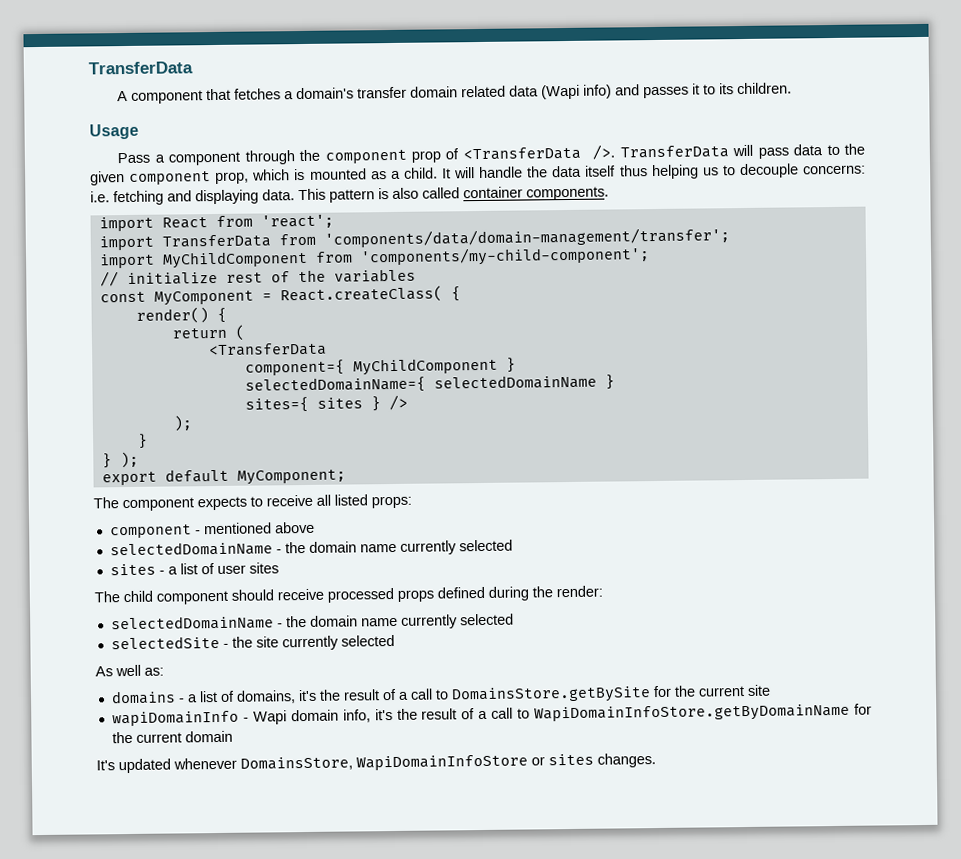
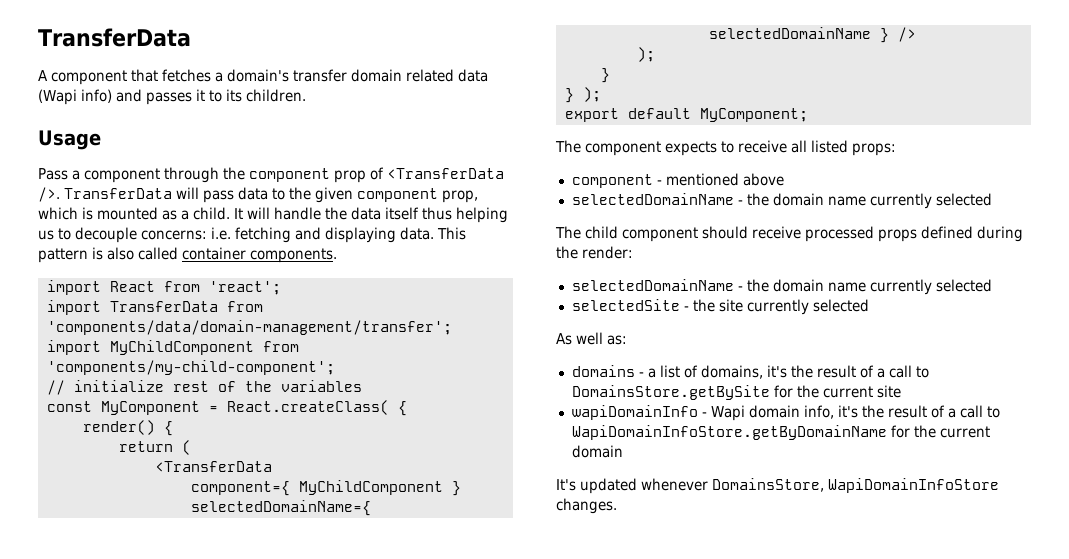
[244,396,381,413] // sites={ sites } -> (889, 35) none
[109,562,279,576] // sites - a list of user sites -> (992, 199) none
[531,753,594,766] or sites -> (999, 485) none

